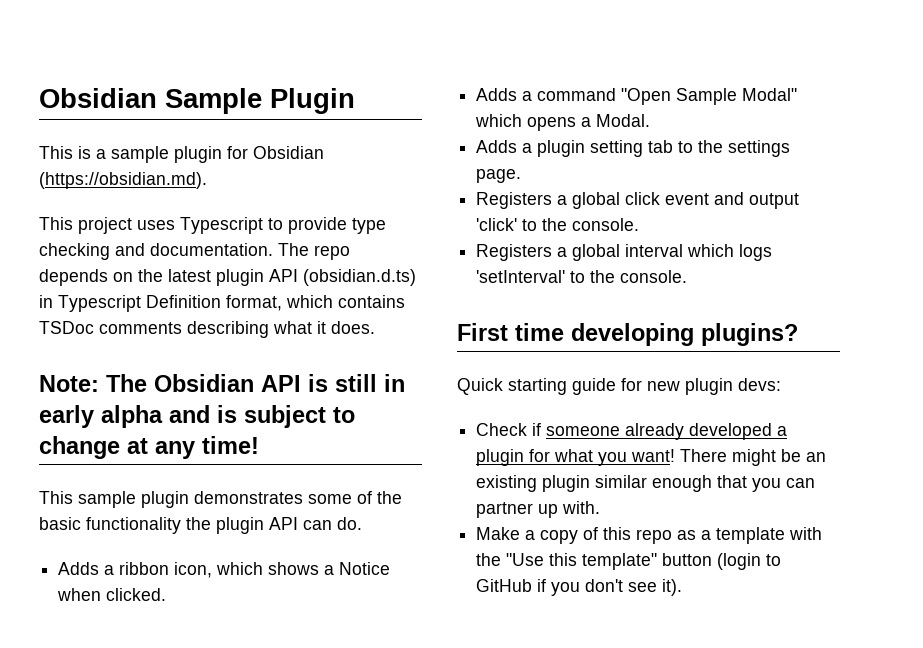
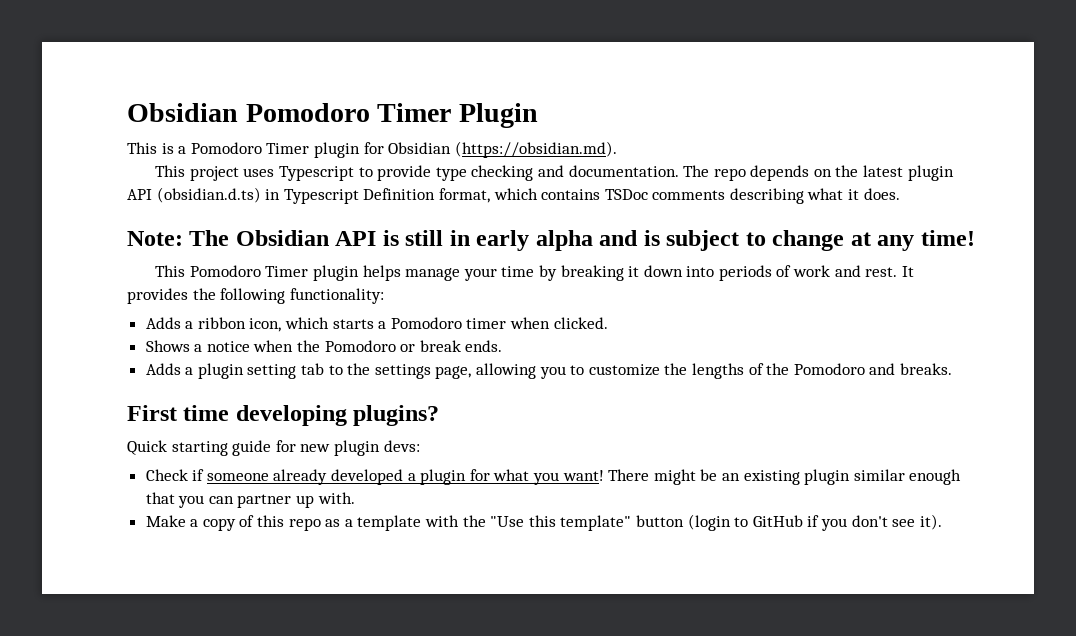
[39,88,262,114] Obsidian Sample -> [127,103,452,122] Obsidian Pomodoro Timer
[111,146,169,163] sample -> [190,142,310,154] Pomodoro Timer
[78,491,402,508] [39,517,362,534] sample plugin demonstrates some of the basic functionality the plugin API can do. -> [189,265,914,281] [127,288,384,304] Pomodoro Timer plugin helps manage your time by breaking it down into periods of work and rest. It provides the following functionality:
[268,562,391,575] [57,588,167,601] [476,88,798,105] [475,114,651,131] shows a Notice when clicked. // Adds a command "Open Sample Modal" which opens a Modal. -> [332,317,608,329] [145,340,503,352] starts a Pomodoro timer when clicked. // Shows a notice when the Pomodoro or break ends.
[476,169,522,183] [476,192,800,209] [476,218,640,231] [476,244,773,261] [476,270,688,283] page. // Registers a global click event and output 'click' to the console. // Registers a global interval which logs 'setInterval' to the console. -> [435,363,952,379] page, allowing you to customize the lengths of the Pomodoro and breaks.

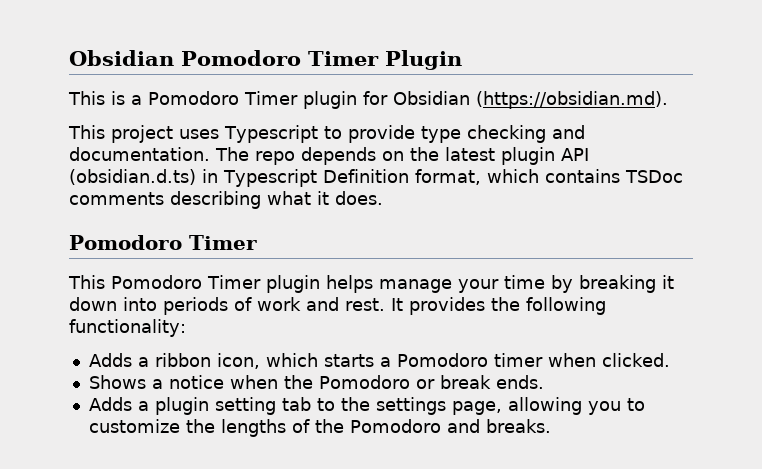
[127,230,975,251] Note: The Obsidian API is still in early alpha and is subject to change at any time! -> [69,235,257,250] Pomodoro Timer
[127,405,440,426] [127,440,420,456] [145,469,962,485] [145,492,355,508] [145,514,942,531] // First time developing plugins? // Quick starting guide for new plugin devs: // Check if someone already developed a plugin for what you want! There might be an existing plugin similar enough that you can partner up with. // Make a copy of this repo as a template with the "Use this template" button (login to GitHub if you don't see it). -> (551, 426) none

